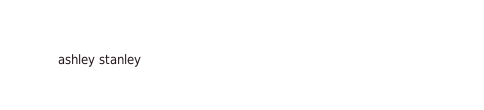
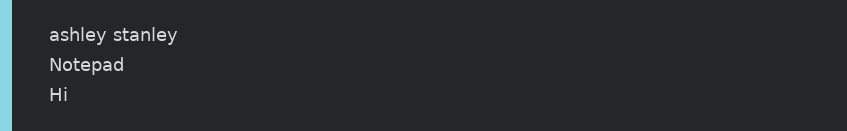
(141, 60) none -> [49,57,124,75] [49,87,68,101] // Notepad // Hi

